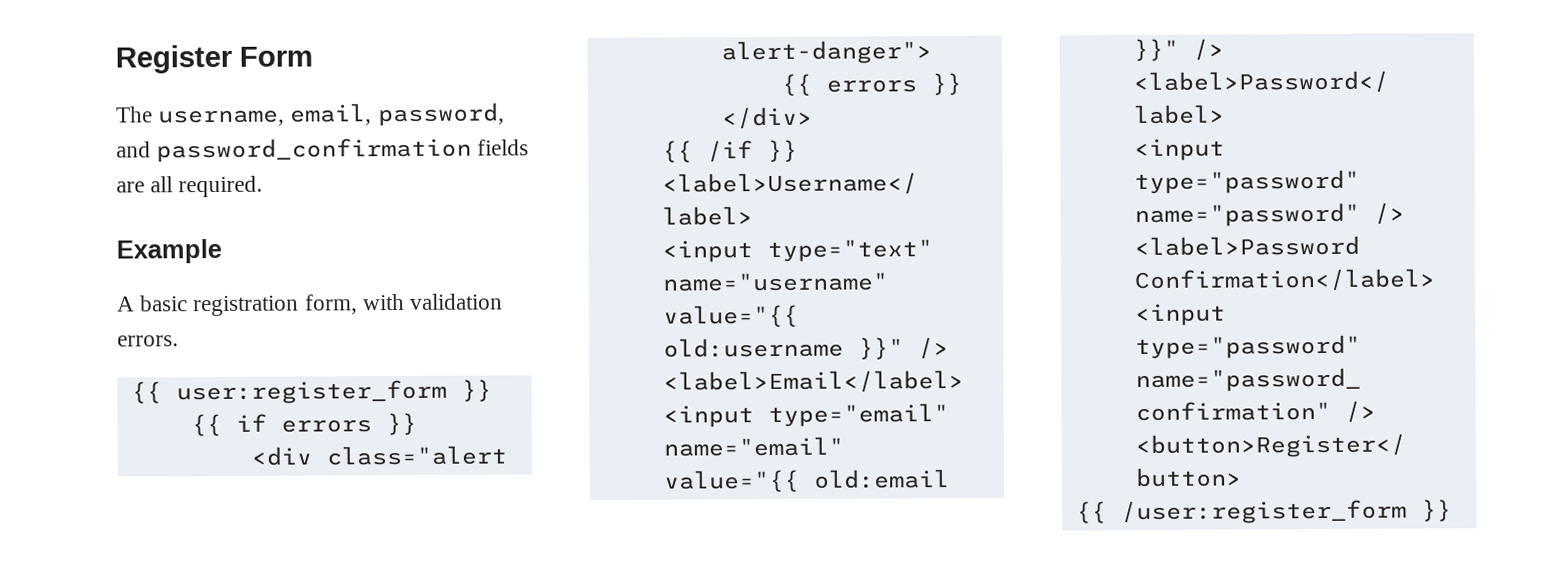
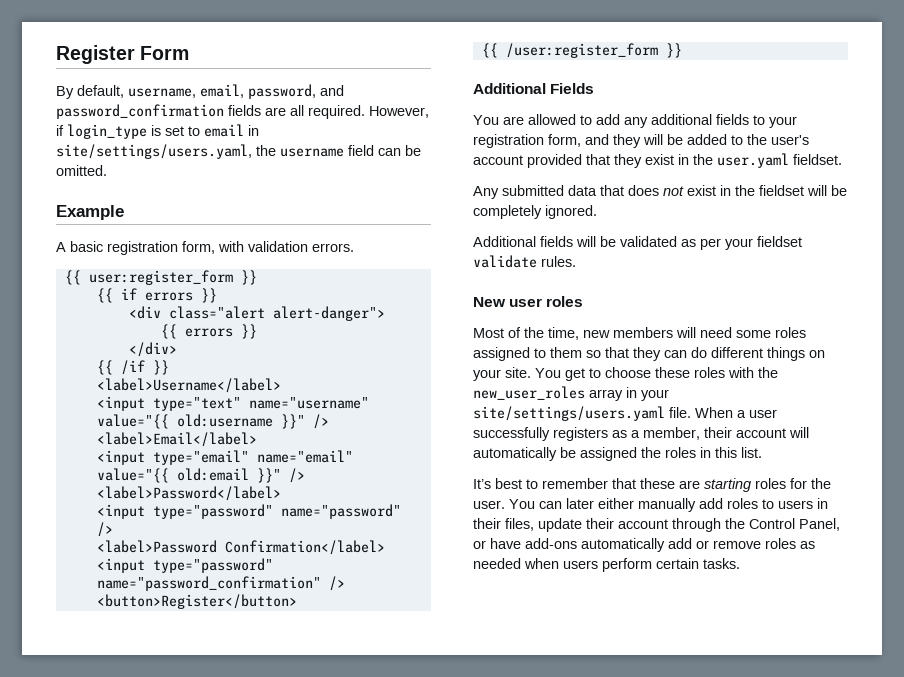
[116,106,153,123] The -> [56,85,124,99] By default,
(264, 186) none -> [369,106,429,118] [56,124,259,139] [56,144,421,159] [56,165,107,176] However, if login_type is set to email in site/settings/users.yaml, the username field can be omitted.
(1452, 510) none -> [473,83,595,94] [473,114,797,128] [473,134,809,148] [473,153,842,168] [473,185,847,199] [473,205,597,219] [473,236,802,250] [473,255,576,268] [473,296,584,307] [473,327,806,340] [473,347,825,361] [473,367,778,381] [473,386,669,401] [473,406,777,421] [473,427,809,441] [473,447,762,461] [473,478,831,492] [473,498,828,512] [473,518,840,532] [473,538,815,552] [473,558,740,572] // Additional Fields // You are allowed to add any additional fields to your registration form, and they will be added to the user's account provided that they exist in the user.yaml fieldset. // Any submitted data that does not exist in the fieldset will be completely ignored. // Additional fields will be validated as per your fieldset validate rules. // New user roles // Most of the time, new members will need some roles assigned to them so that they can do different things on your site. You get to choose these roles with the new_user_roles array in your site/settings/users.yaml file. When a user successfully registers as a member, their account will automatically be assigned the roles in this list. // It’s best to remember that these are starting roles for the user. You can later either manually add roles to users in their files, update their account through the Control Panel, or have add-ons automatically add or remove roles as needed when users perform certain tasks.

